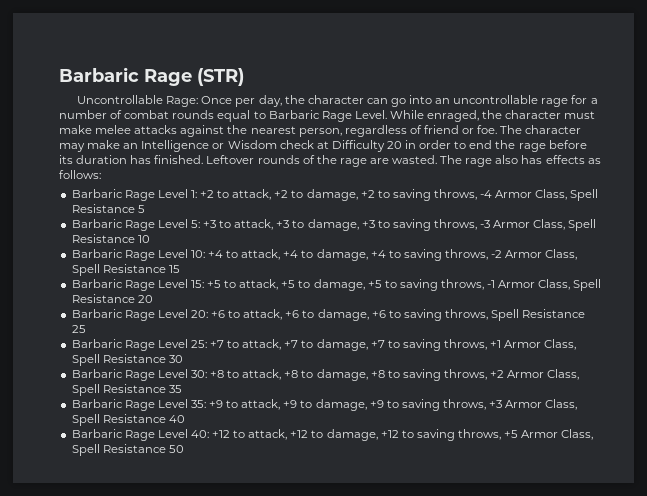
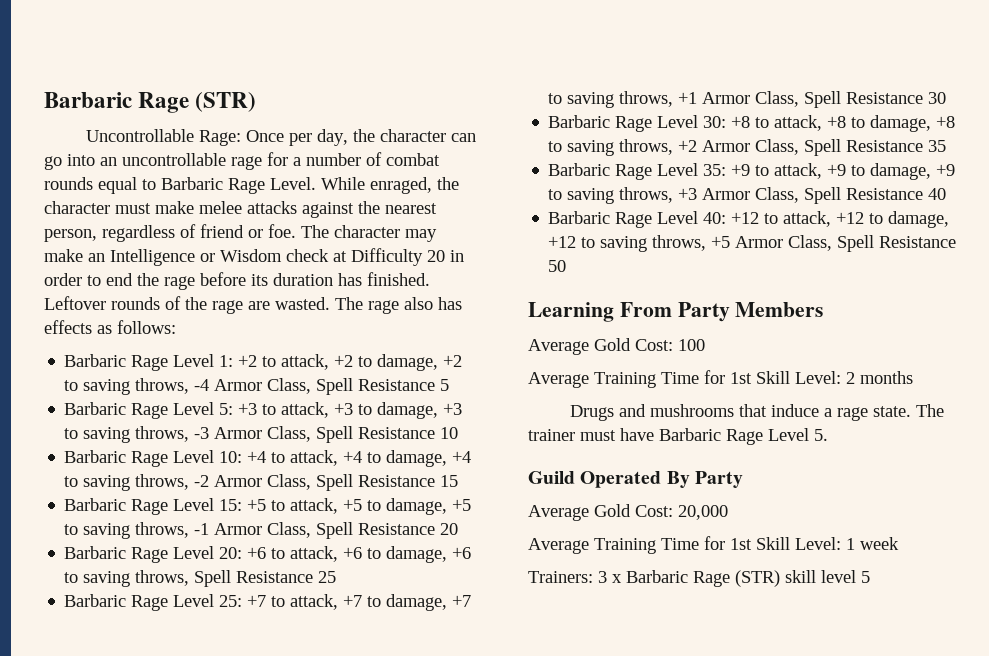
(184, 449) none -> [528,302,824,322] [528,338,705,355] [528,370,913,388] [569,404,944,421] [528,428,828,445] [528,471,743,488] [528,504,728,521] [528,536,899,554] [528,570,870,587] // Learning From Party Members // Average Gold Cost: 100 // Average Training Time for 1st Skill Level: 2 months // Drugs and mushrooms that induce a rage state. The trainer must have Barbaric Rage Level 5. // Guild Operated By Party // Average Gold Cost: 20,000 // Average Training Time for 1st Skill Level: 1 week // Trainers: 3 x Barbaric Rage (STR) skill level 5

